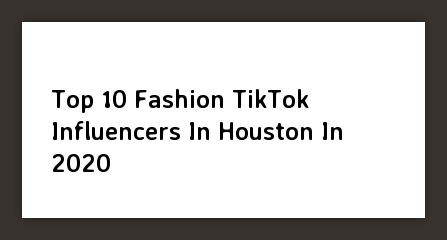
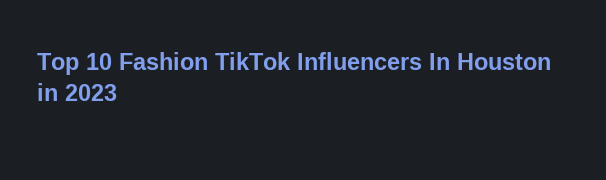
[321,122,344,140] [51,154,111,172] In 2020 -> [37,83,117,101] in 2023

